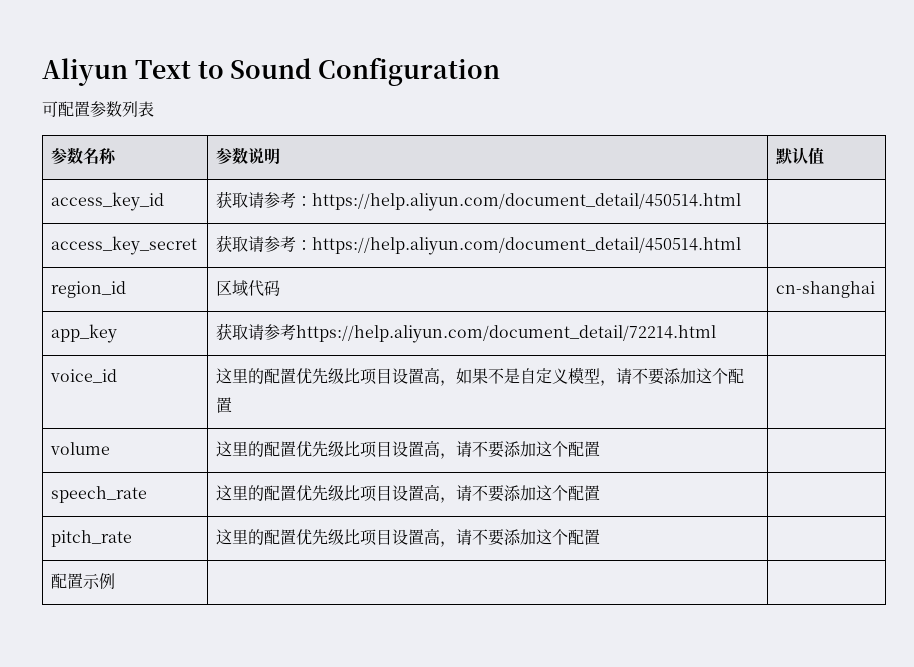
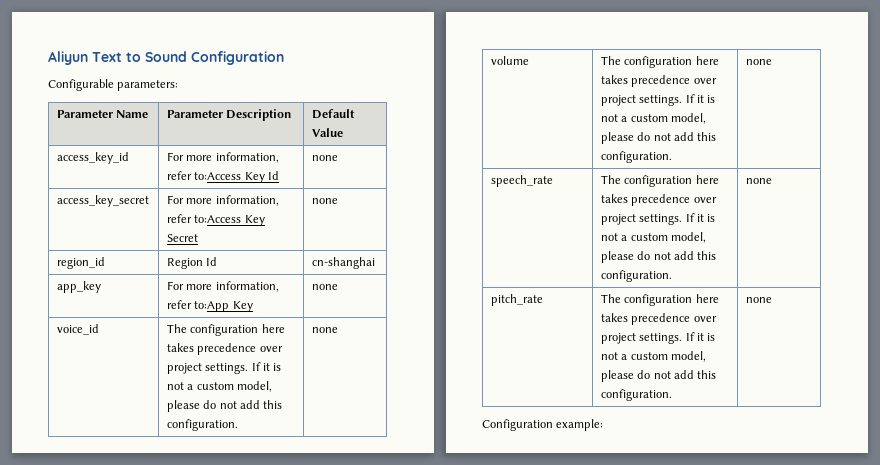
[42,101,154,117] [51,147,118,165] [216,147,281,165] [776,147,825,165] [51,192,165,211] [216,191,742,211] [51,236,198,255] [216,235,742,255] 可配置参数列表 // 参数名称 | 参数说明 | 默认值 // access_key_id | 获取请参考：https://help.aliyun.com/document_detail/450514.html | // access_key_secret | 获取请参考：https://help.aliyun.com/document_detail/450514.html | -> [48,79,179,91] [56,110,149,118] [166,109,293,121] [311,109,355,119] [311,128,343,137] [56,152,129,164] [166,152,279,163] [166,171,280,183] [311,155,338,161] [56,195,149,207] [166,195,279,206] [166,214,265,226] [166,234,198,242] [311,198,338,204] Configurable parameters: // Parameter Name | Parameter Description | Default Value // access_key_id | For more information, refer to:Access Key Id | none // access_key_secret | For more information, refer to:Access Key Secret | none
[216,280,281,297] 区域代码 -> [166,257,218,269] Region Id
[216,323,717,343] [50,369,118,383] [216,367,745,386] [216,397,233,413] [50,442,111,455] [216,440,601,459] [51,486,148,503] [216,484,601,503] [51,530,133,547] [216,528,601,547] [51,573,116,589] 获取请参考https://help.aliyun.com/document_detail/72214.html | // voice_id | 这里的配置优先级比项目设置高，如果不是自定义模型，请不要添加这个配置 | // volume | 这里的配置优先级比项目设置高，请不要添加这个配置 | // speech_rate | 这里的配置优先级比项目设置高，请不要添加这个配置 | // pitch_rate | 这里的配置优先级比项目设置高，请不要添加这个配置 | // 配置示例 | | -> [166,281,279,292] [166,300,253,312] [311,284,338,290] [56,324,99,335] [166,324,285,336] [166,343,283,355] [166,362,282,374] [166,381,273,392] [166,400,283,412] [166,419,238,431] [311,327,338,333] [490,56,529,65] [600,56,719,68] [600,75,717,87] [600,94,716,106] [600,113,707,124] [600,132,717,144] [600,151,672,163] [745,59,772,65] [490,175,553,187] [600,175,719,187] [600,194,717,206] [600,213,716,225] [600,232,707,243] [600,251,717,263] [600,270,672,282] [745,178,772,184] [490,294,543,306] [600,294,719,306] [600,313,717,325] [600,332,716,344] [600,351,707,362] [600,370,717,382] [600,389,672,401] [745,297,772,303] [482,419,604,431] For more information, refer to:App Key | none // voice_id | The configuration here takes precedence over project settings. If it is not a custom model, please do not add this configuration. | none // volume | The configuration here takes precedence over project settings. If it is not a custom model, please do not add this configuration. | none // speech_rate | The configuration here takes precedence over project settings. If it is not a custom model, please do not add this configuration. | none // pitch_rate | The configuration here takes precedence over project settings. If it is not a custom model, please do not add this configuration. | none // Configuration example:

